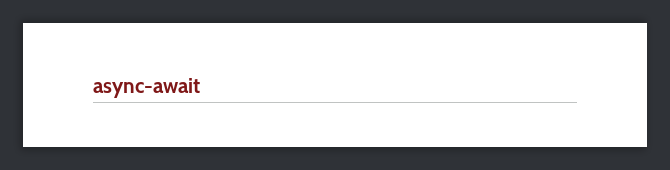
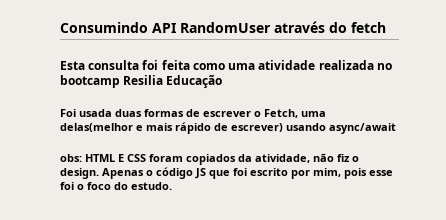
[93,78,200,98] async-await -> [60,21,386,33] [60,60,392,70] [60,75,223,89] [60,109,326,118] [60,122,396,134] [60,153,359,165] [60,167,393,179] [60,182,172,190] Consumindo API RandomUser através do fetch // Esta consulta foi feita como uma atividade realizada no bootcamp Resilia Educação // Foi usada duas formas de escrever o Fetch, uma delas(melhor e mais rápido de escrever) usando async/await // obs: HTML E CSS foram copiados da atividade, não fiz o design. Apenas o código JS que foi escrito por mim, pois esse foi o foco do estudo.

